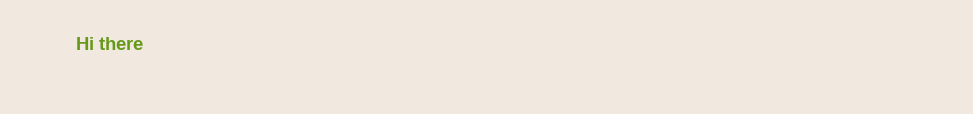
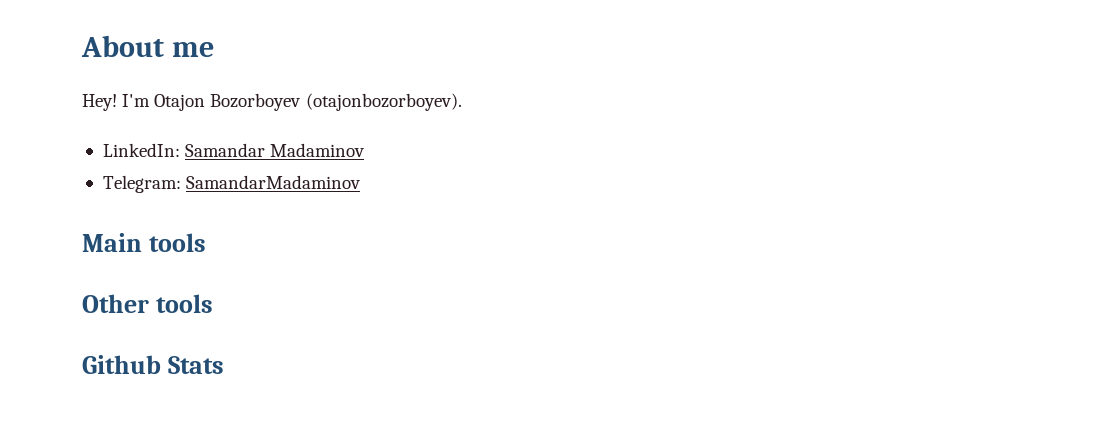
[76,37,143,50] Hi there -> [81,35,214,57] [82,93,462,111] [102,143,366,157] [102,175,362,193] [82,233,206,252] [82,294,213,313] [82,355,224,374] About me // Hey! I'm Otajon Bozorboyev (otajonbozorboyev). // LinkedIn: Samandar Madaminov // Telegram: SamandarMadaminov // Main tools // Other tools // Github Stats

